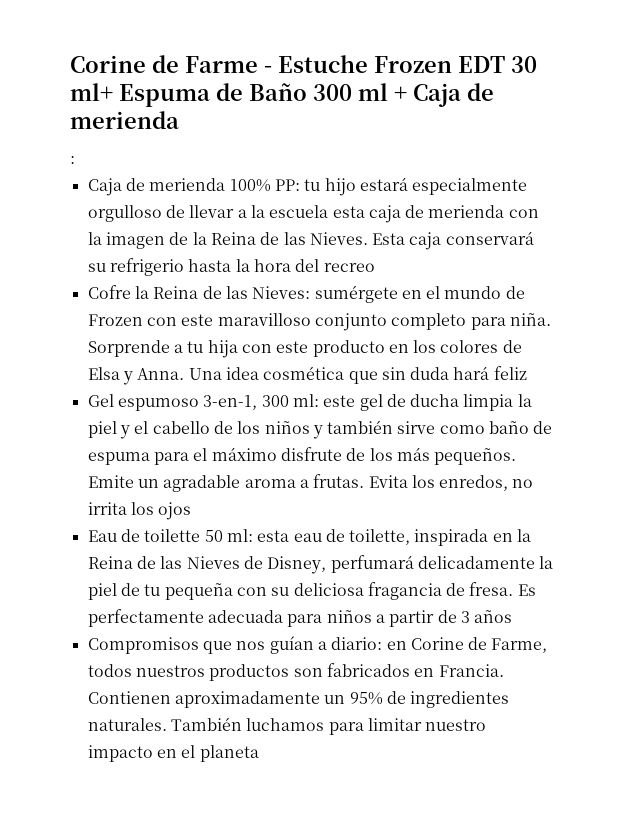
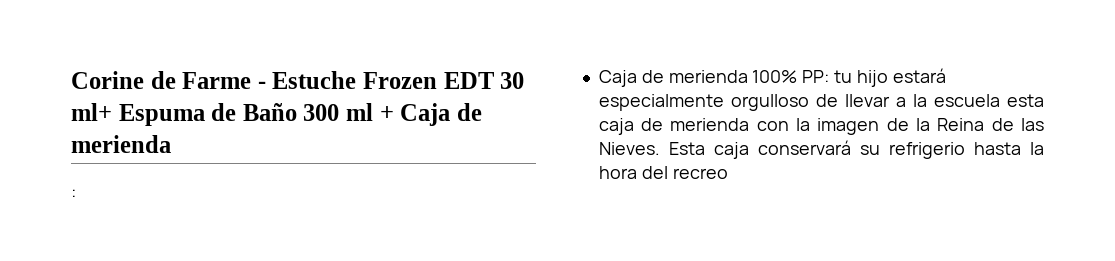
[87,285,525,303] [87,312,551,331] [87,340,522,358] [87,366,527,385] [87,394,532,411] [87,420,553,439] [87,447,517,465] [87,474,534,492] [87,502,192,520] [87,529,532,546] [87,555,554,574] [87,582,536,600] [87,609,513,627] [87,636,548,654] [87,663,504,681] [87,691,510,708] [87,717,487,735] [87,745,259,762] // Cofre la Reina de las Nieves: sumérgete en el mundo de Frozen con este maravilloso conjunto completo para niña. Sorprende a tu hija con este producto en los colores de Elsa y Anna. Una idea cosmética que sin duda hará feliz // Gel espumoso 3-en-1, 300 ml: este gel de ducha limpia la piel y el cabello de los niños y también sirve como baño de espuma para el máximo disfrute de los más pequeños. Emite un agradable aroma a frutas. Evita los enredos, no irrita los ojos // Eau de toilette 50 ml: esta eau de toilette, inspirada en la Reina de las Nieves de Disney, perfumará delicadamente la piel de tu pequeña con su deliciosa fragancia de fresa. Es perfectamente adecuada para niños a partir de 3 años // Compromisos que nos guían a diario: en Corine de Farme, todos nuestros productos son fabricados en Francia. Contienen aproximadamente un 95% de ingredientes naturales. También luchamos para limitar nuestro impacto en el planeta -> (728, 173) none

